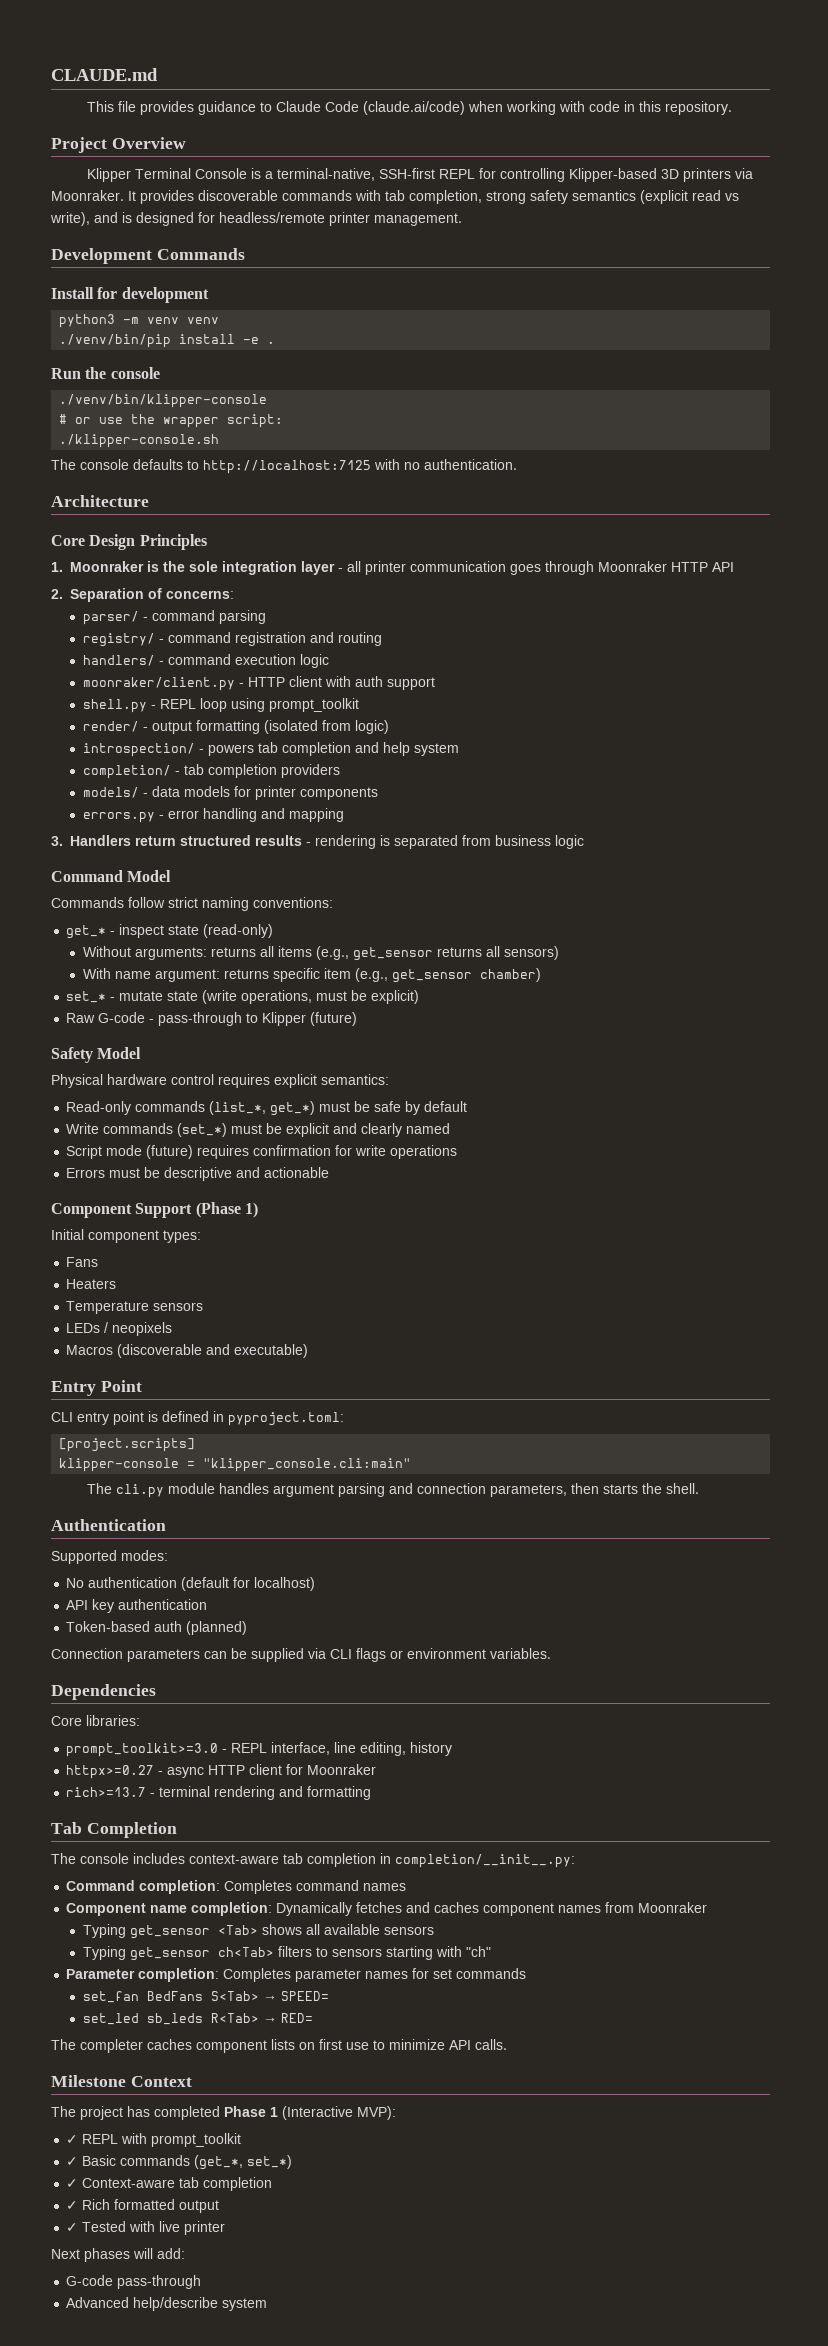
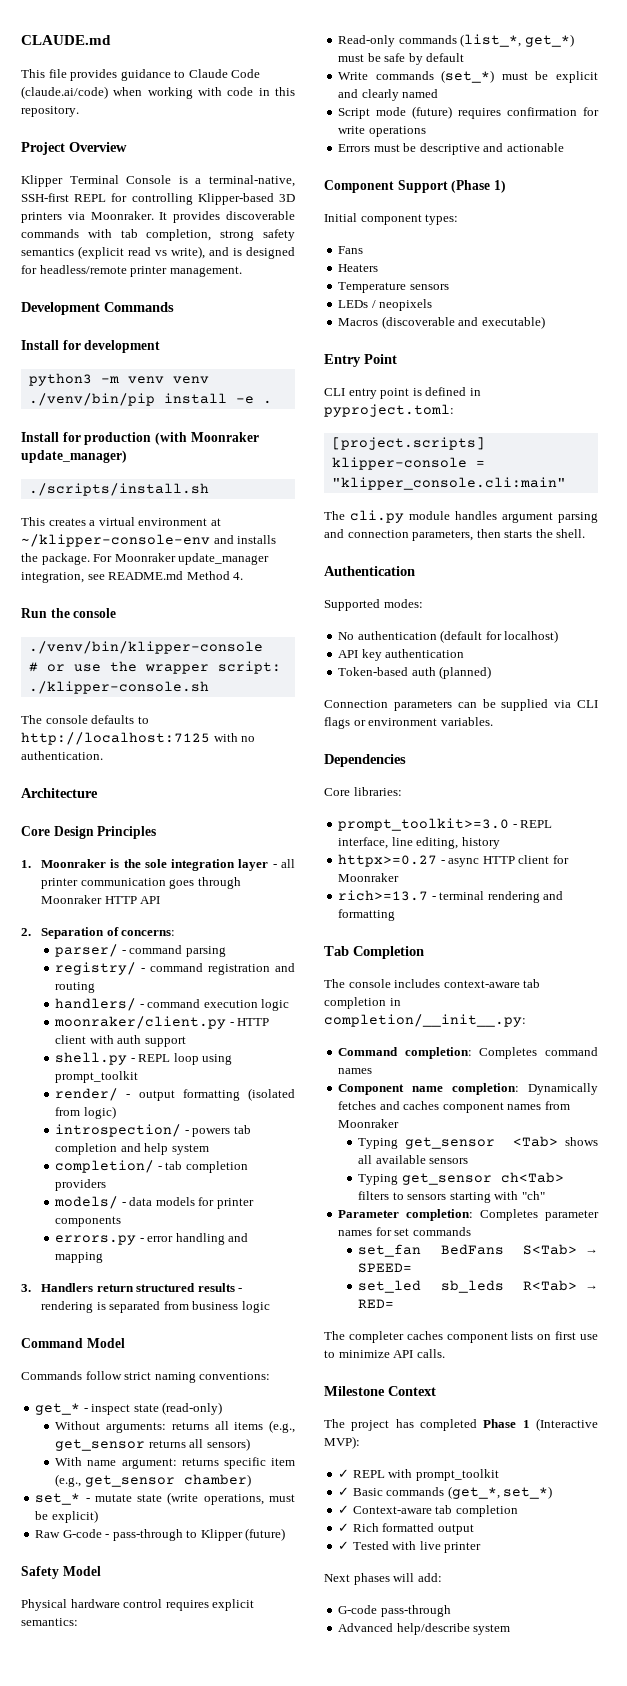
(276, 342) none -> [21,432,259,445] [21,450,127,463] [28,483,209,496] [21,517,221,526] [21,534,277,547] [21,553,270,565] [21,571,244,583] // Install for production (with Moonraker update_manager) // ./scripts/install.sh // This creates a virtual environment at ~/klipper-console-env and installs the package. For Moonraker update_manager integration, see README.md Method 4.

